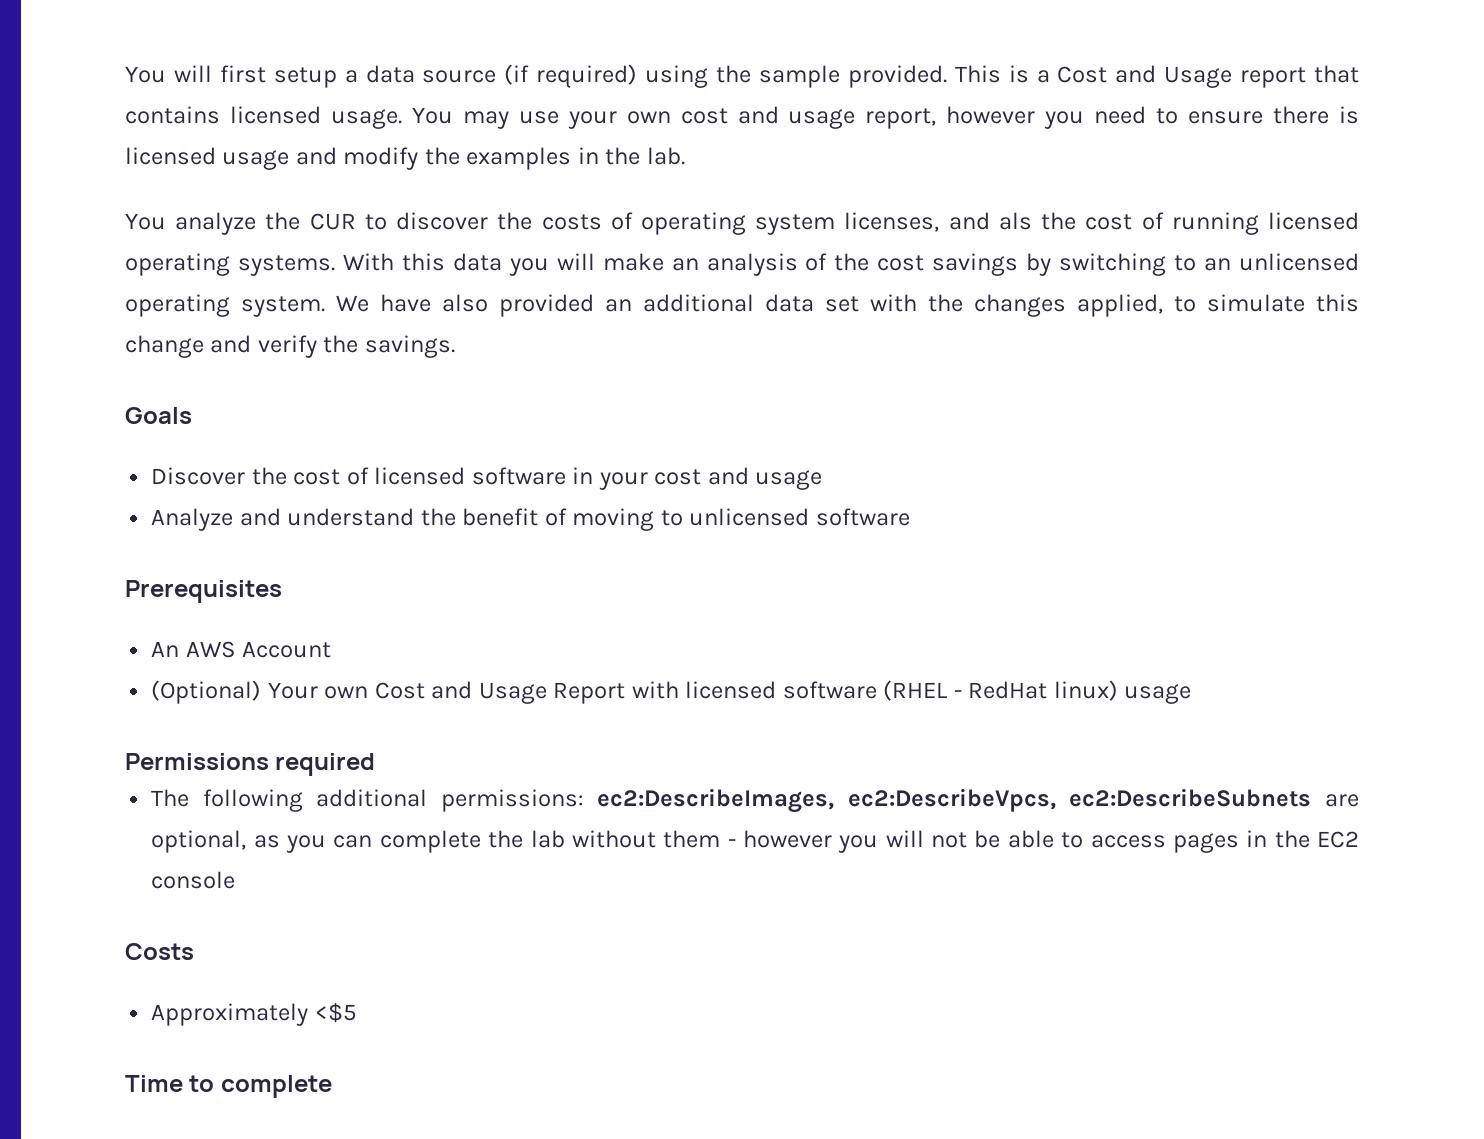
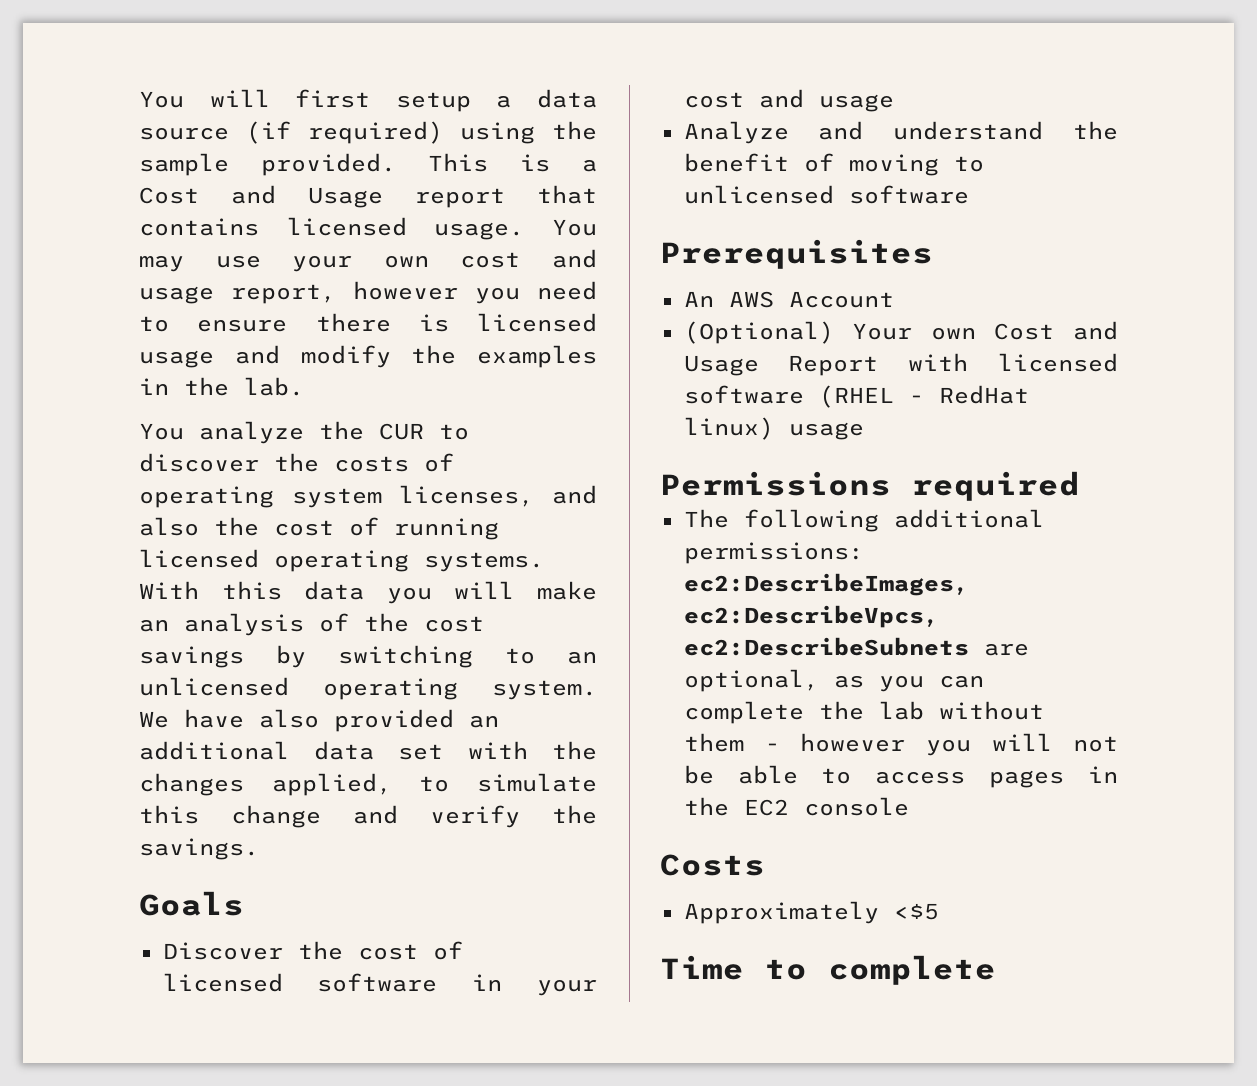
[998,212,1032,230] als -> [139,517,199,536] also

